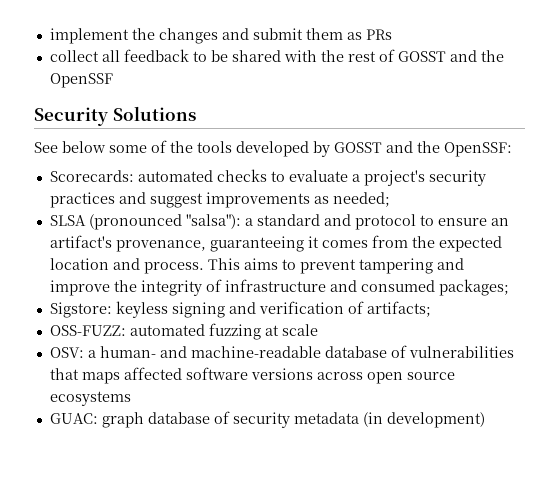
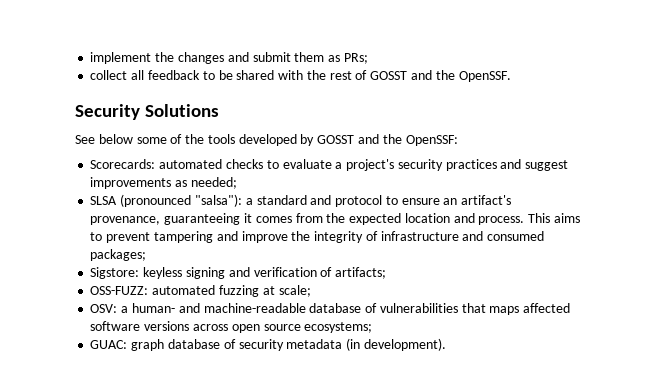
[365,29,392,40] PRs -> [343,53,368,64] PRs;
[49,73,113,88] OpenSSF -> [458,71,511,82] OpenSSF.
[281,324,318,336] scale -> [278,285,311,297] scale;
[49,391,131,406] ecosystems -> [304,322,373,333] ecosystems;
[386,412,485,428] development) -> [363,338,446,351] development).

